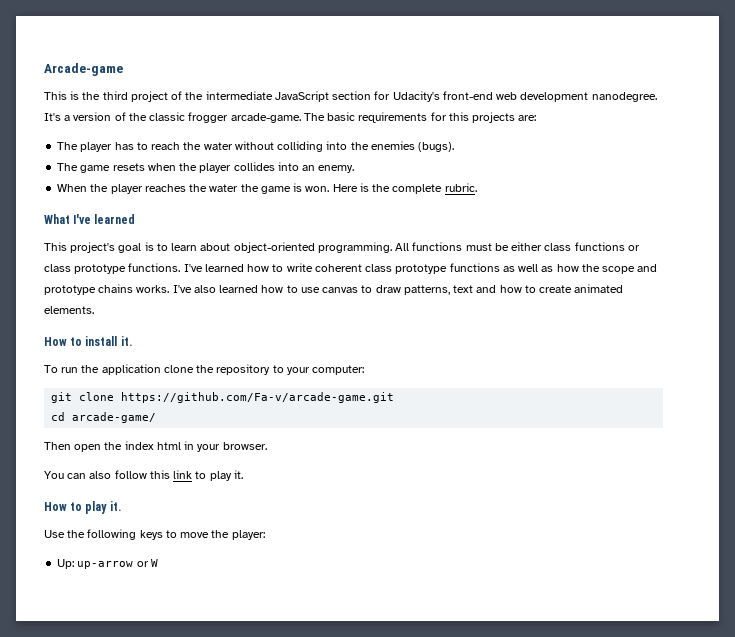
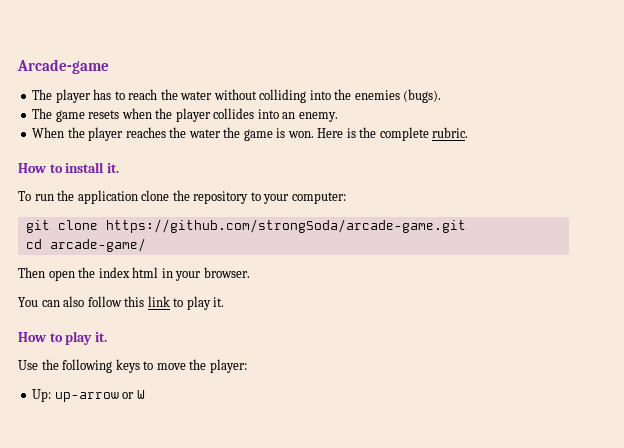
[44,91,657,102] [44,112,537,123] // This is the third project of the intermediate JavaScript section for Udacity's front-end web development nanodegree. It's a version of the classic frogger arcade-game. The basic requirements for this projects are: -> (109, 66) none
[44,214,136,224] [44,242,640,253] [44,263,658,274] [44,284,624,295] [44,306,94,314] // What I've learned // This project's goal is to learn about object-oriented programming. All functions must be either class functions or class prototype functions. I've learned how to write coherent class prototype functions as well as how the scope and prototype chains works. I've also learned how to use canvas to draw patterns, text and how to create animated elements. -> (469, 132) none
[121,392,395,403] https://github.com/Fa-v/arcade-game.git -> [105,219,466,233] https://github.com/strongSoda/arcade-game.git

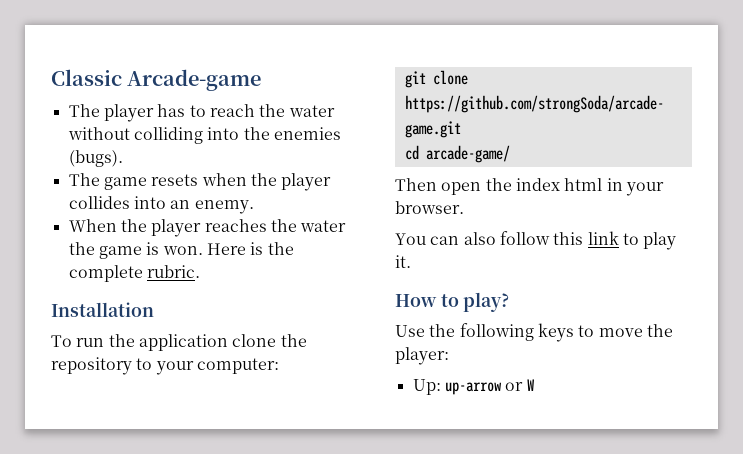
(17, 66) none -> [51,69,122,86] Classic
[18,162,119,173] How to install it. -> [51,302,154,317] Installation
[65,331,107,345] play it. -> [463,292,510,312] play?

